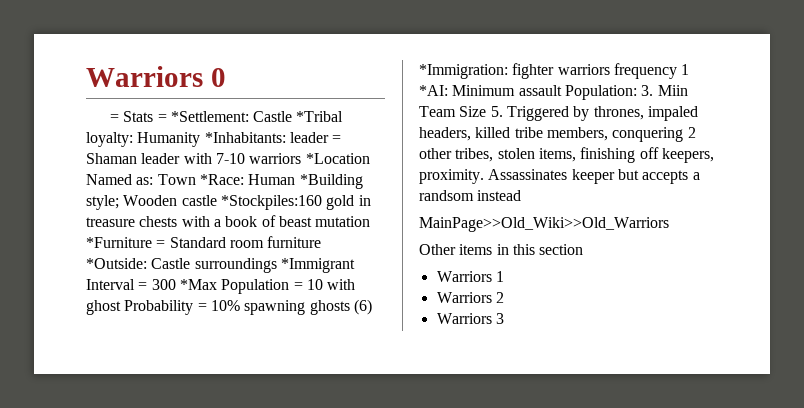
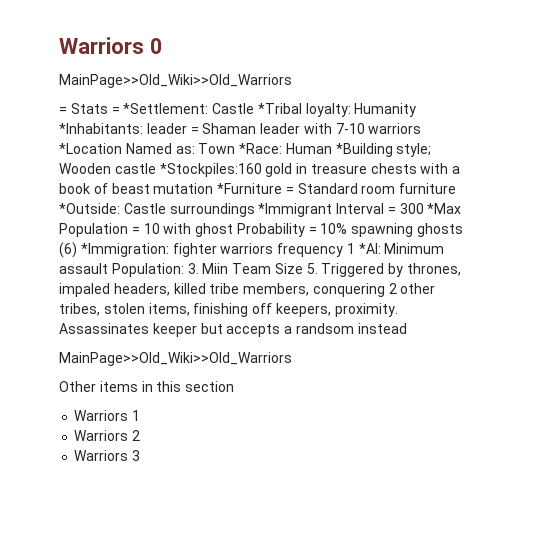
(226, 77) none -> [59,74,292,88] // MainPage>>Old_Wiki>>Old_Warriors

